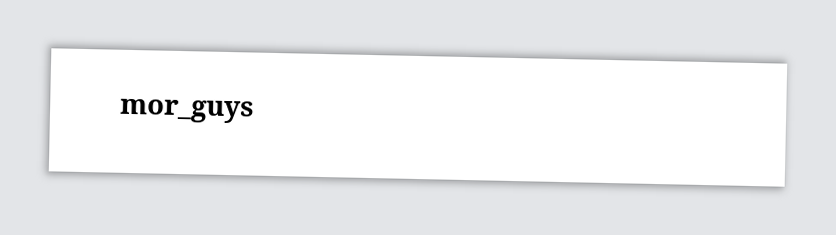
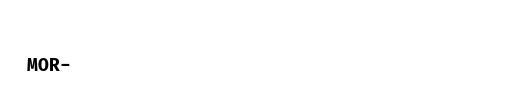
[119,98,254,124] mor_guys -> [27,58,71,71] MOR-

